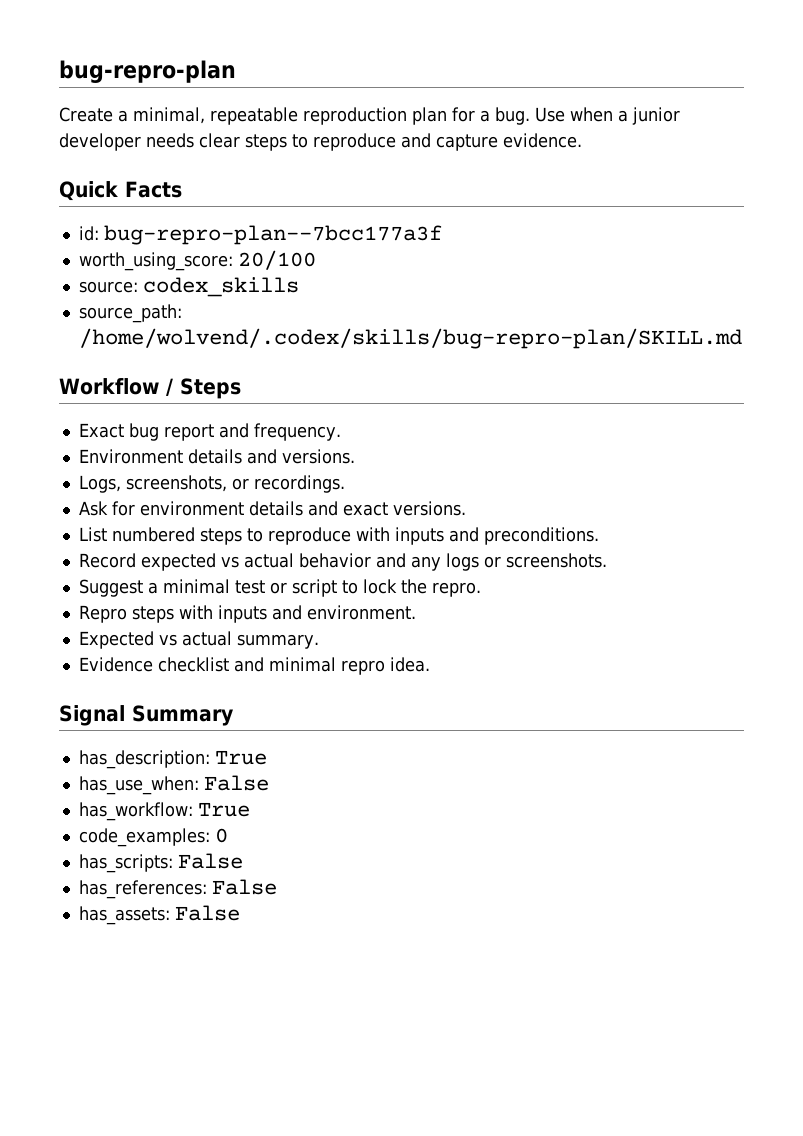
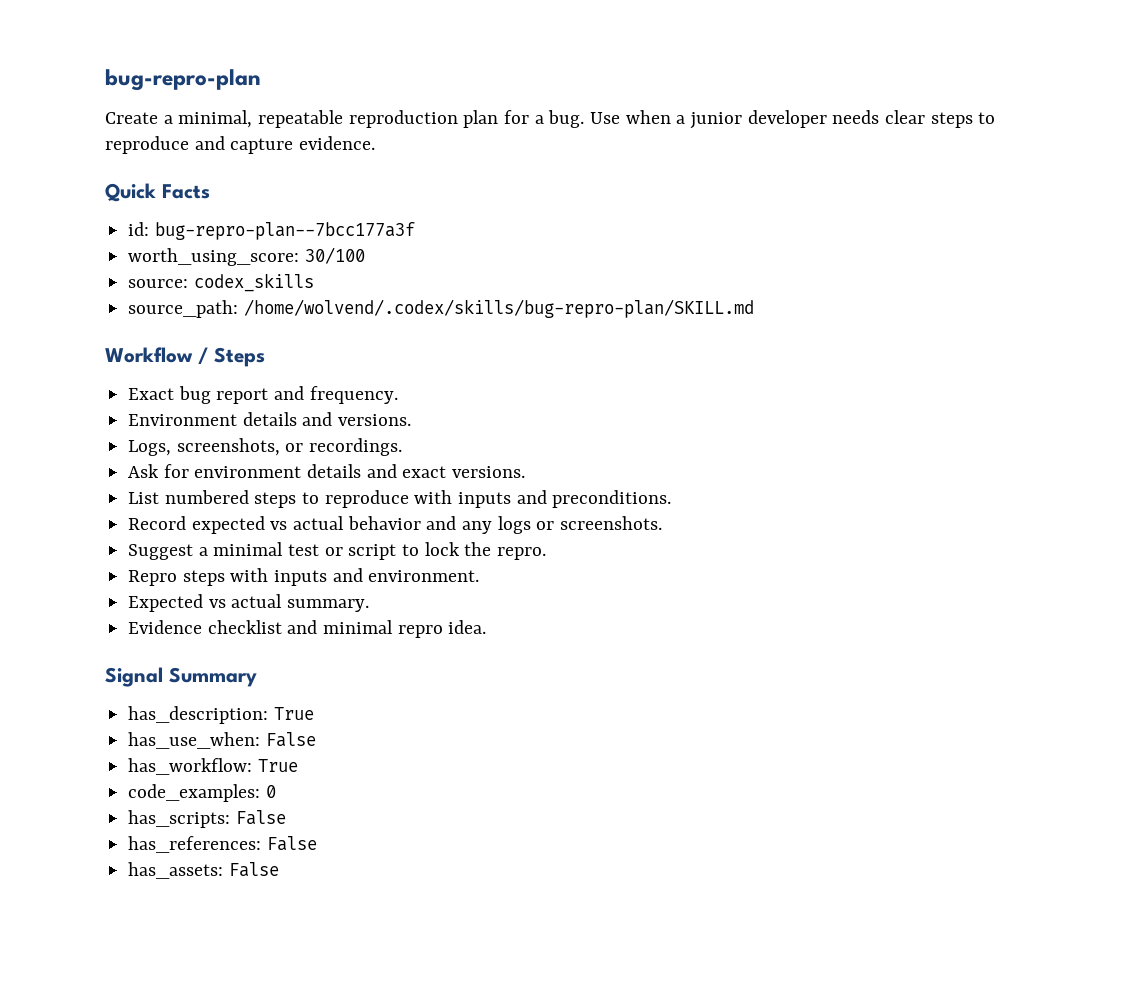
[237,250,316,270] 20/100 -> [304,247,365,264] 30/100

